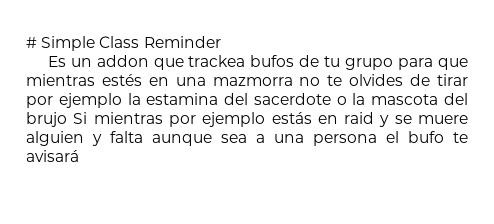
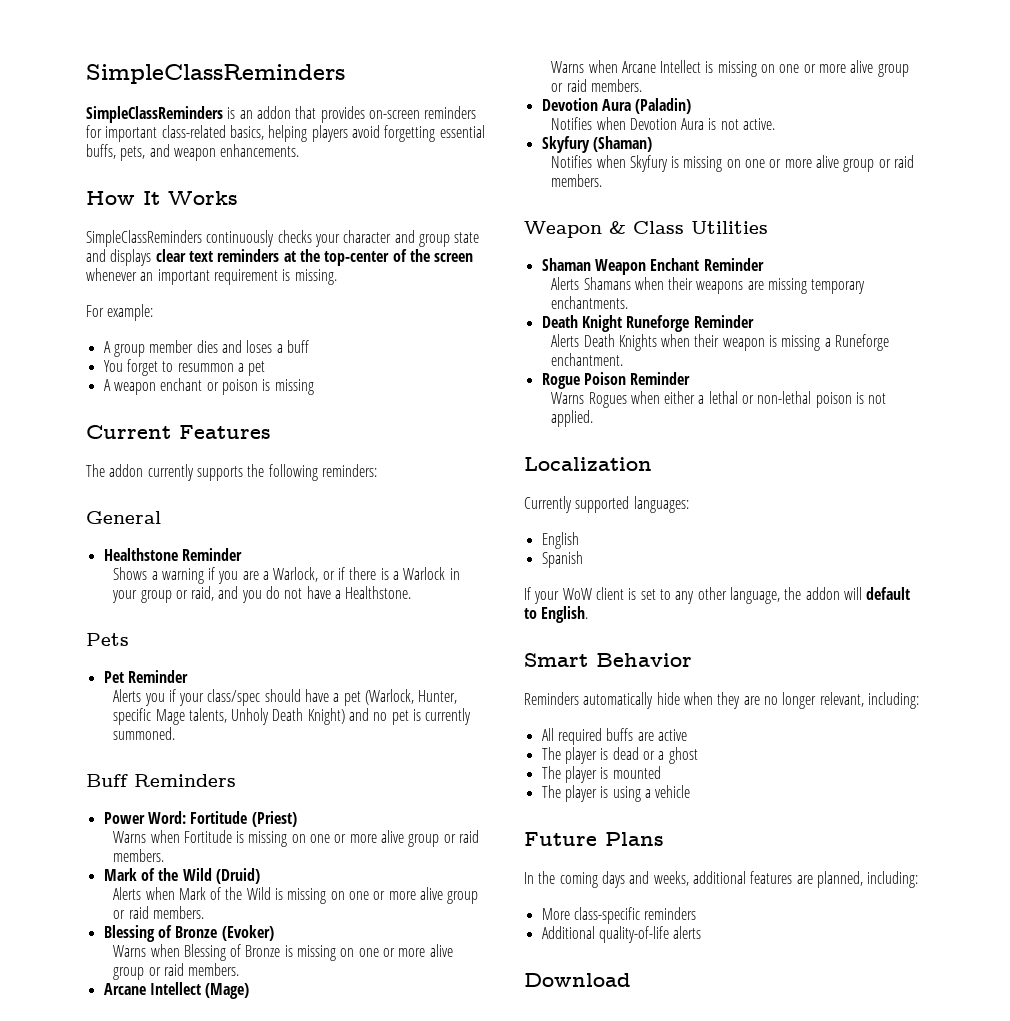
[26,36,221,51] [47,55,468,70] [26,74,469,86] [26,93,468,108] [26,112,469,127] [26,131,468,146] [26,150,79,162] # Simple Class Reminder // Es un addon que trackea bufos de tu grupo para que mientras estés en una mazmorra no te olvides de tirar por ejemplo la estamina del sacerdote o la mascota del brujo Si mientras por ejemplo estás en raid y se muere alguien y falta aunque sea a una persona el bufo te avisará -> [86,64,345,84] [86,106,477,123] [86,125,485,142] [86,144,300,161] [86,191,238,205] [86,230,480,247] [86,249,474,266] [86,268,337,285] [86,304,154,321] [103,340,309,357] [103,359,266,376] [103,378,314,395] [86,425,271,439] [86,464,377,481] [86,511,161,524] [103,548,242,561] [113,567,460,584] [112,586,412,603] [86,633,129,646] [103,670,188,683] [113,689,458,706] [113,708,472,725] [113,727,176,740] [86,774,236,787] [103,811,297,827] [113,830,480,847] [113,849,165,862] [103,868,260,884] [113,887,479,904] [113,906,204,919] [103,925,274,942] [113,944,453,961] [113,963,240,980] [103,982,250,999] [551,60,909,77] [551,79,642,92] [541,98,692,114] [551,117,776,130] [541,136,652,153] [551,155,915,172] [551,174,603,187] [524,221,768,238] [541,258,764,275] [551,277,866,294] [551,296,629,309] [541,315,754,332] [551,334,890,351] [551,353,624,366] [541,372,691,389] [551,391,887,408] [551,410,594,427] [524,457,652,471] [524,496,689,513] [541,532,579,549] [541,551,583,568] [524,587,911,604] [524,606,589,623] [524,653,692,667] [524,692,919,709] [541,728,687,745] [541,747,698,764] [541,766,661,783] [541,785,691,802] [524,832,664,846] [524,871,919,888] [541,907,697,924] [541,926,702,943] [524,973,631,987] SimpleClassReminders // SimpleClassReminders is an addon that provides on-screen reminders for important class-related basics, helping players avoid forgetting essential buffs, pets, and weapon enhancements. // How It Works // SimpleClassReminders continuously checks your character and group state and displays clear text reminders at the top-center of the screen whenever an important requirement is missing. // For example: // A group member dies and loses a buff // You forget to resummon a pet // A weapon enchant or poison is missing // Current Features // The addon currently supports the following reminders: // General // Healthstone Reminder // Shows a warning if you are a Warlock, or if there is a Warlock in your group or raid, and you do not have a Healthstone. // Pets // Pet Reminder // Alerts you if your class/spec should have a pet (Warlock, Hunter, specific Mage talents, Unholy Death Knight) and no pet is currently summoned. // Buff Reminders // Power Word: Fortitude (Priest) // Warns when Fortitude is missing on one or more alive group or raid members. // Mark of the Wild (Druid) // Alerts when Mark of the Wild is missing on one or more alive group or raid members. // Blessing of Bronze (Evoker) // Warns when Blessing of Bronze is missing on one or more alive group or raid members. // Arcane Intellect (Mage) // Warns when Arcane Intellect is missing on one or more alive group or raid members. // Devotion Aura (Paladin) // Notifies when Devotion Aura is not active. // Skyfury (Shaman) // Notifies when Skyfury is missing on one or more alive group or raid members. // Weapon & Class Utilities // Shaman Weapon Enchant Reminder // Alerts Shamans when their weapons are missing temporary enchantments. // Death Knight Runeforge Reminder // Alerts Death Knights when their weapon is missing a Runeforge enchantment. // Rogue Poison Reminder // Warns Rogues when either a lethal or non-lethal poison is not applied. // Localization // Currently supported languages: // English // Spanish // If your WoW client is set to any other language, the addon will default to English. // Smart Behavior // Reminders automatically hide when they are no longer relevant, including: // All required buffs are active // The player is dead or a ghost // The player is mounted // The player is using a vehicle // Future Plans // In the coming days and weeks, additional features are planned, including: // More class-specific reminders // Additional quality-of-life alerts // Download

